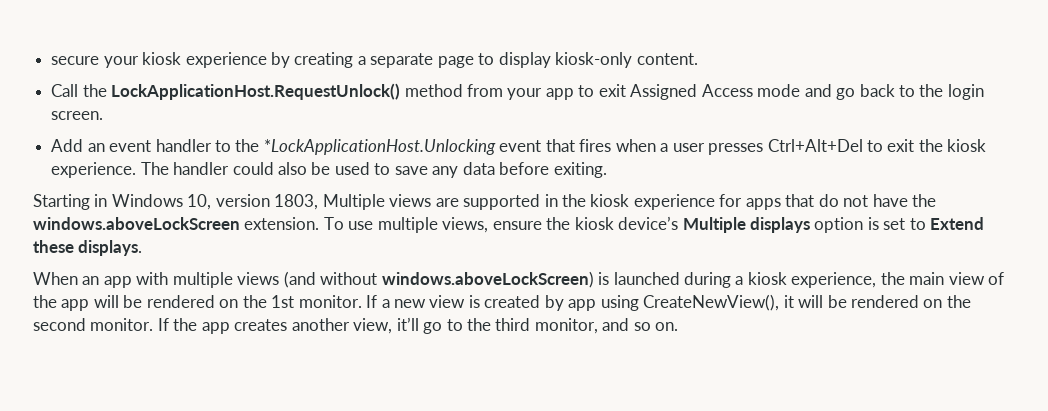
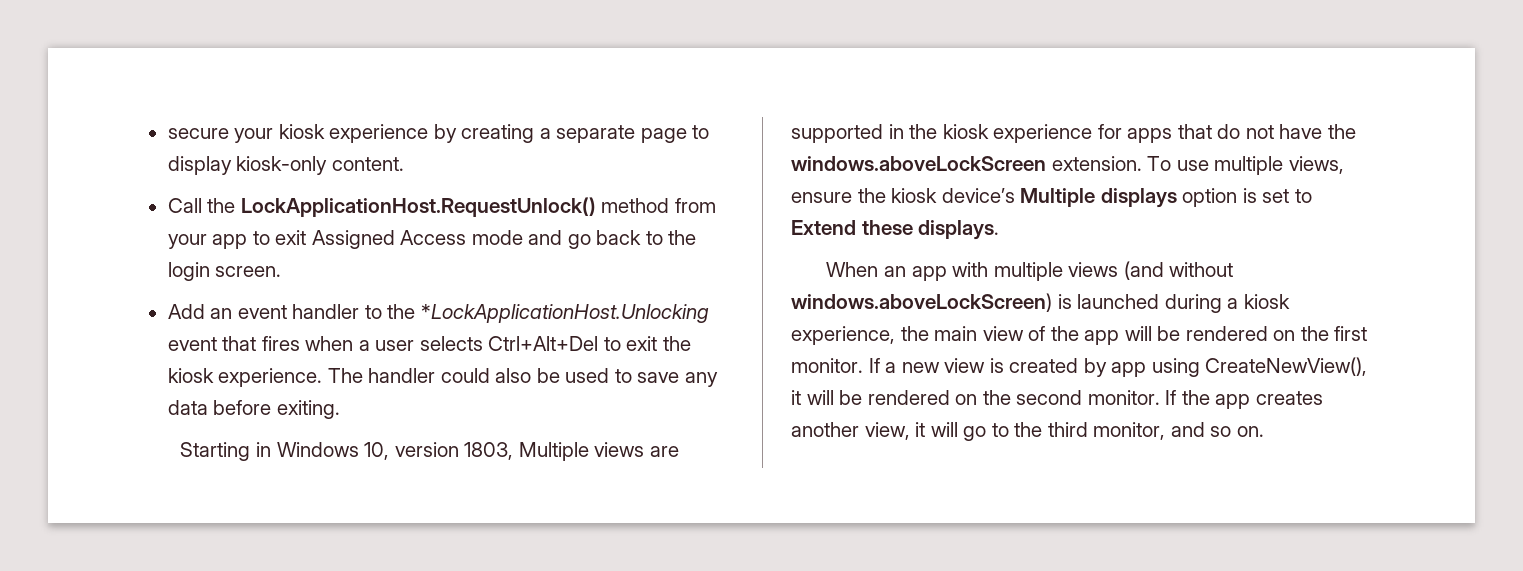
[708,143,764,155] presses -> [419,336,483,351] selects
[271,295,295,308] 1st -> [1334,326,1368,341] first
[396,317,419,331] it’ll -> [915,422,958,437] it will

